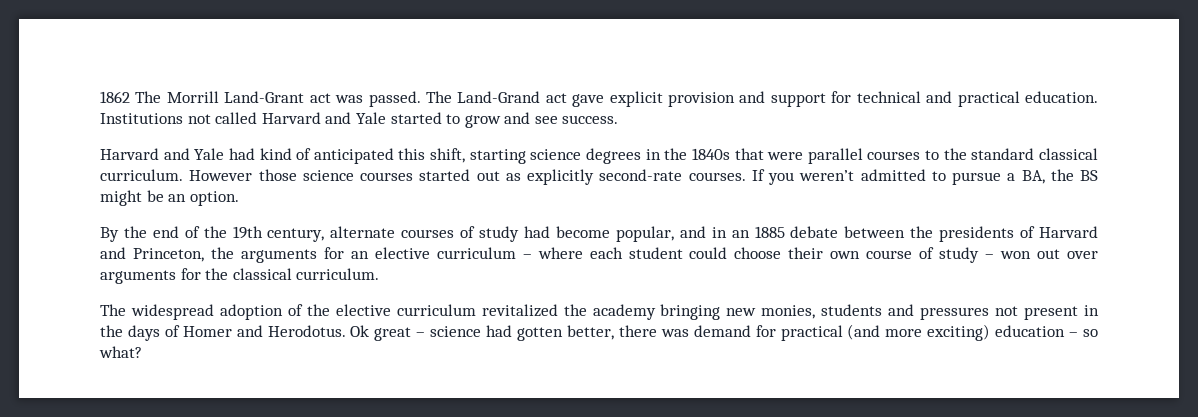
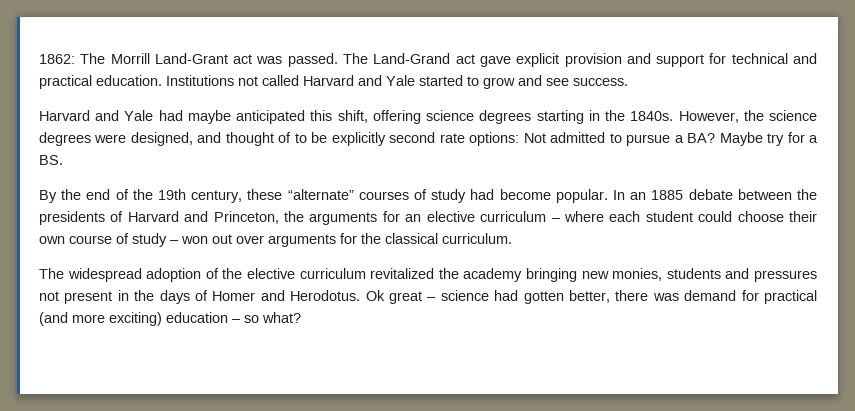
[100,91,130,103] 1862 -> [39,54,75,64] 1862:
[259,148,312,160] kind of -> [187,110,231,124] maybe
[469,148,1098,164] [100,169,1098,185] [100,190,239,206] starting science degrees in the 1840s that were parallel courses to the standard classical curriculum. However those science courses started out as explicitly second-rate courses. If you weren’t admitted to pursue a BA, the BS might be an option. -> [372,110,818,124] [39,132,819,146] [39,155,63,165] offering science degrees starting in the 1840s. However, the science degrees were designed, and thought of to be explicitly second rate options: Not admitted to pursue a BA? Maybe try for a BS.
[330,226,396,238] alternate -> [247,189,354,200] these “alternate”
[615,226,727,242] popular, and in -> [555,189,625,203] popular. In

